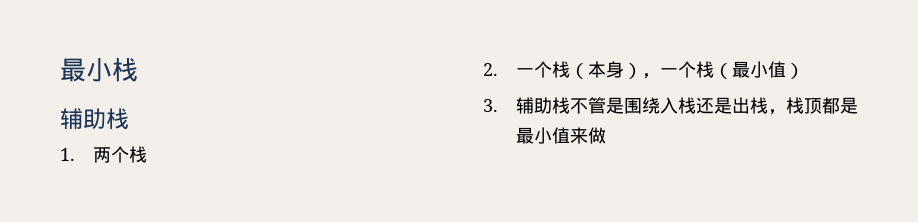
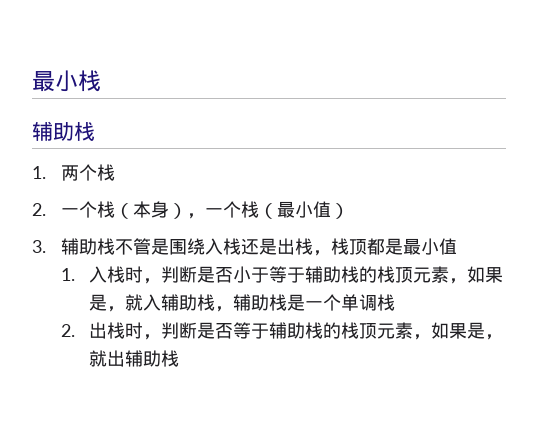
[570,127,607,144] 来做 -> [60,266,504,284] [89,294,396,312] [60,322,504,340] [89,350,180,367] // 1.入栈时，判断是否小于等于辅助栈的栈顶元素，如果是，就入辅助栈，辅助栈是一个单调栈 // 2.出栈时，判断是否等于辅助栈的栈顶元素，如果是，就出辅助栈

